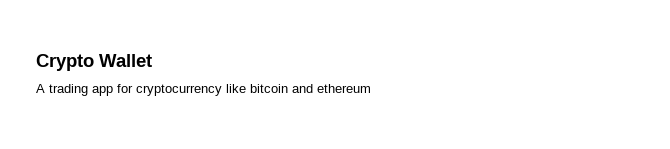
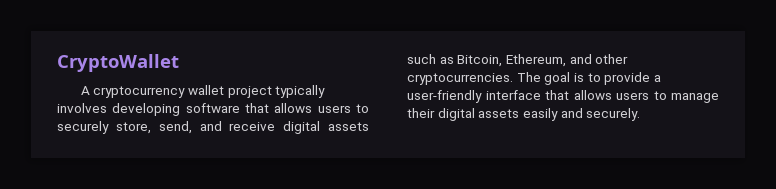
[36,54,152,71] Crypto Wallet -> [57,54,179,72] CryptoWallet
[49,84,371,96] trading app for cryptocurrency like bitcoin and ethereum -> [93,85,326,98] [57,103,369,116] [57,121,370,134] [407,54,629,67] [407,72,661,85] [407,90,719,103] [407,108,641,121] cryptocurrency wallet project typically involves developing software that allows users to securely store, send, and receive digital assets such as Bitcoin, Ethereum, and other cryptocurrencies. The goal is to provide a user-friendly interface that allows users to manage their digital assets easily and securely.

